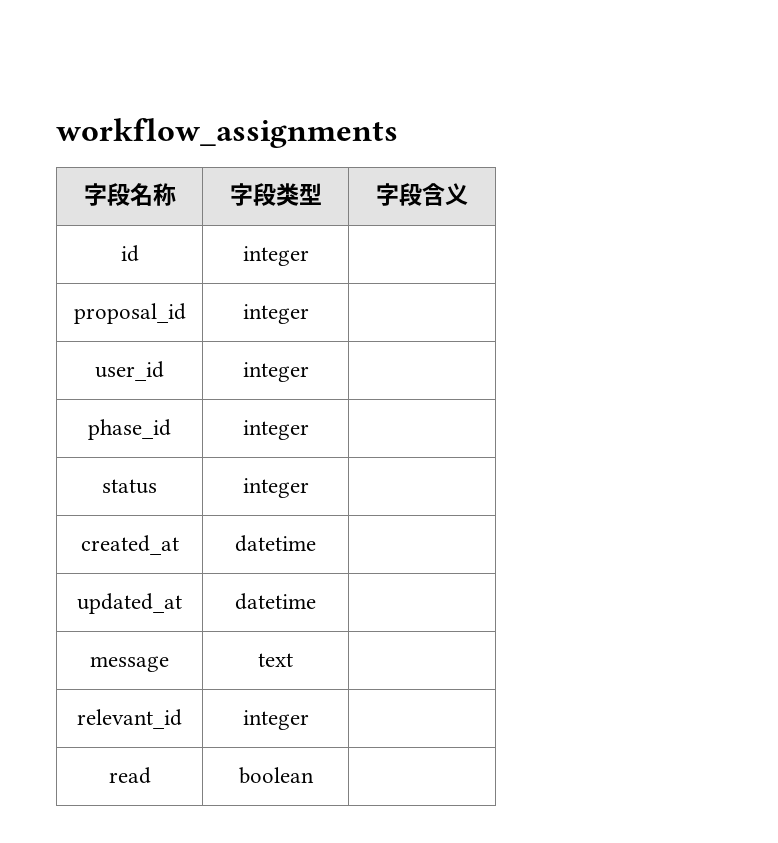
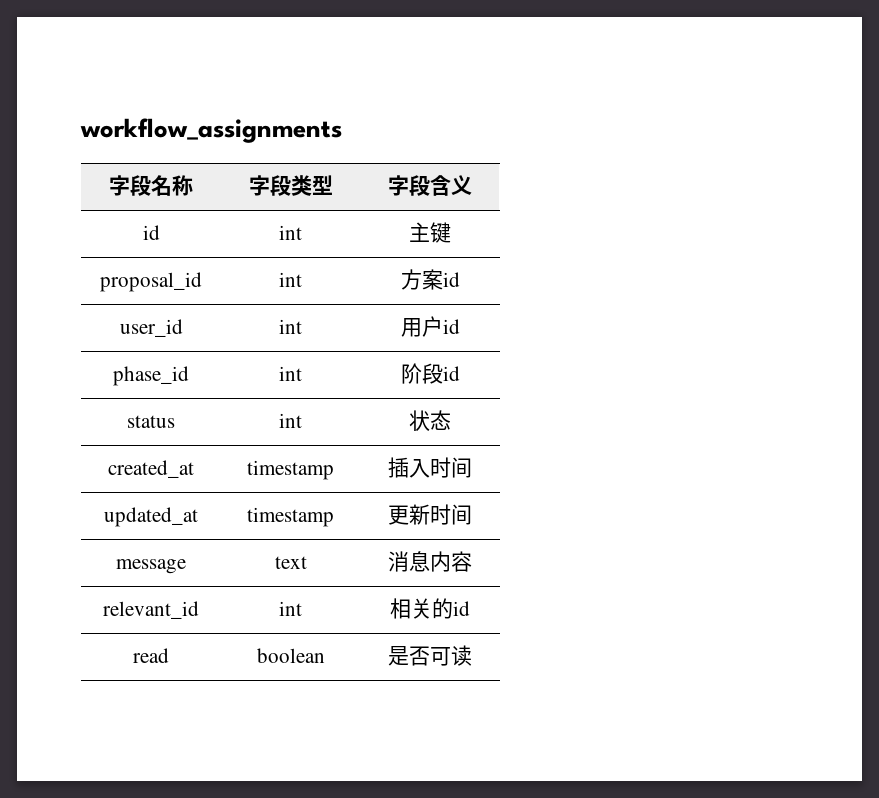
[242,246,309,266] integer | -> [279,225,302,240] [409,222,451,243] int | 主键
[242,304,309,324] [95,361,164,381] [242,362,309,382] [88,419,171,440] [242,420,309,440] integer | // user_id | integer | // phase_id | integer | -> [279,272,302,287] [400,269,460,290] [119,319,183,337] [279,319,302,334] [400,316,460,337] [113,366,189,386] [279,366,302,381] [400,363,460,384] int | 方案id // user_id | int | 用户id // phase_id | int | 阶段id
[242,478,309,498] integer | -> [279,413,302,428] [409,410,451,431] int | 状态
[234,535,316,552] [77,593,182,614] [234,593,316,610] datetime | // updated_at | datetime | -> [247,460,334,480] [388,457,472,478] [104,507,198,527] [247,507,334,527] [388,504,472,525] timestamp | 插入时间 // updated_at | timestamp | 更新时间
(293, 660) none -> [388,551,472,572] 消息内容
[242,710,309,730] integer | -> [279,601,302,616] [390,598,470,619] int | 相关的id
(314, 775) none -> [388,645,472,666] 是否可读

